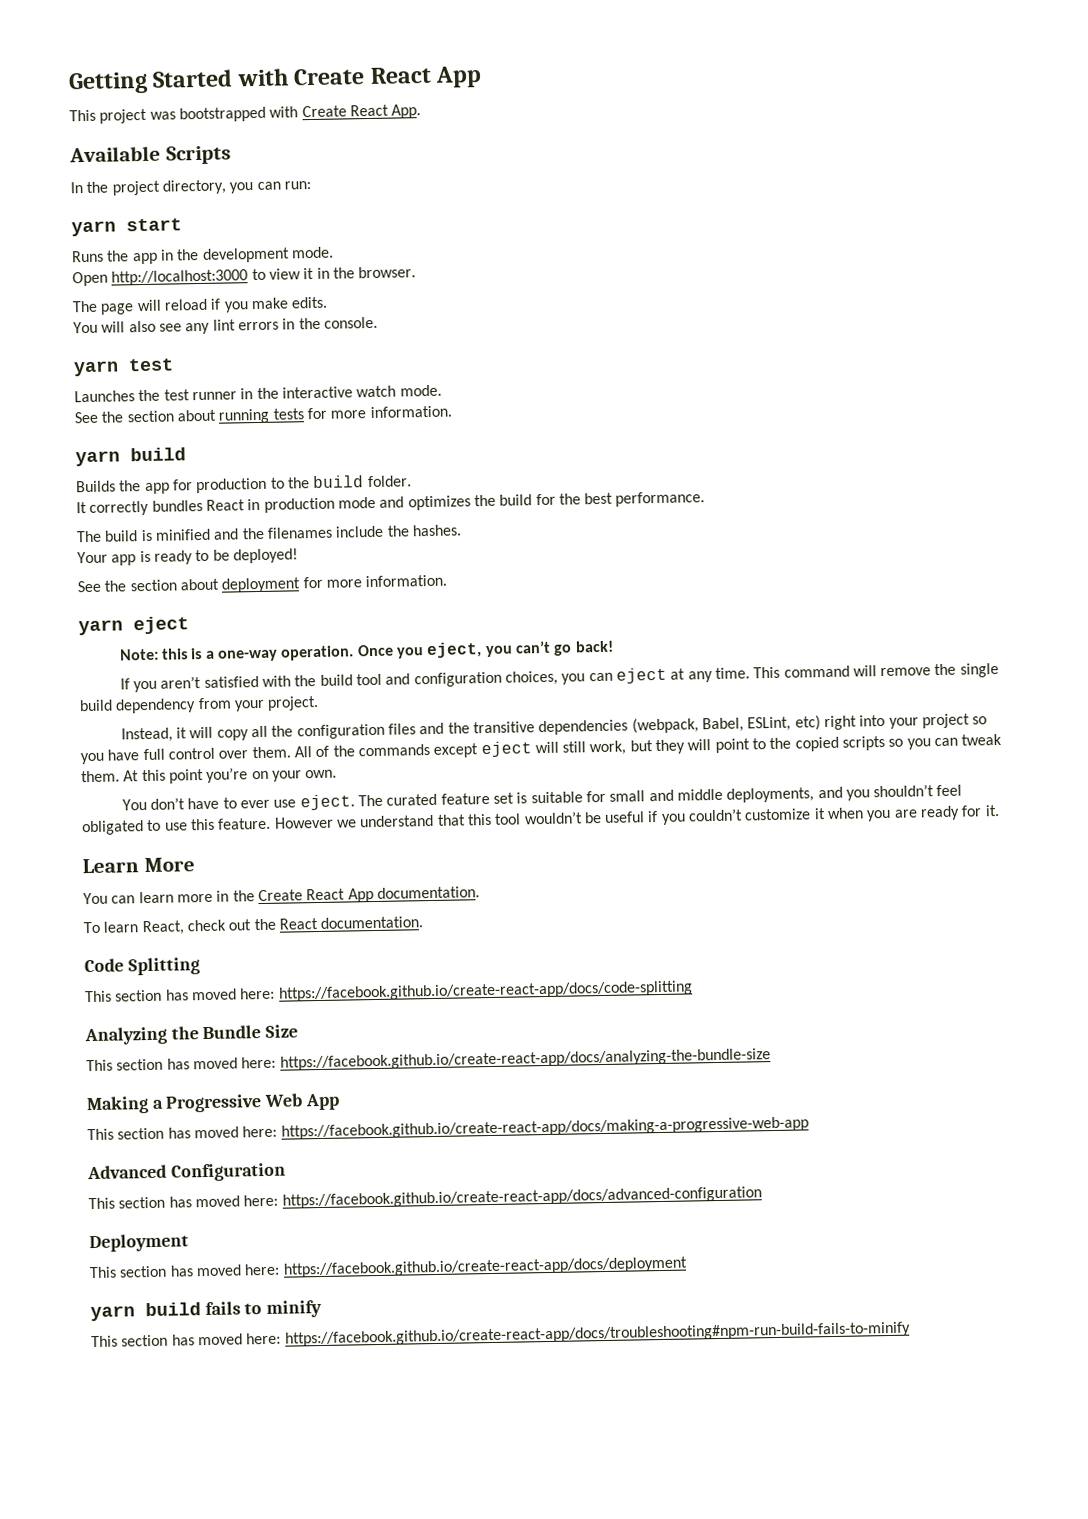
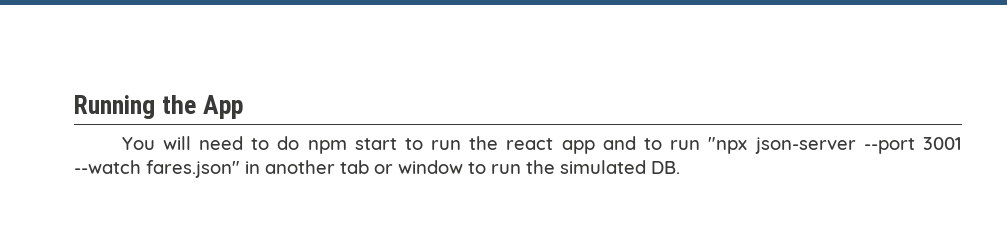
[68,65,483,95] [69,104,422,124] [69,145,231,165] [70,179,311,196] [71,218,182,237] [71,246,334,265] [72,266,417,287] [72,296,329,315] [73,316,378,335] [73,358,174,377] [74,384,442,403] [74,405,452,424] [75,447,186,467] [76,475,412,495] [76,491,706,516] [76,524,462,543] [77,548,298,566] [77,574,448,593] [78,616,189,636] [118,640,614,662] [119,662,999,693] [79,695,320,714] [120,713,988,743] [80,733,1003,765] [81,767,338,784] [121,784,963,811] [82,804,1000,836] [82,857,195,874] [83,886,480,905] [83,916,424,936] [84,957,200,976] [85,980,693,1003] [84,1024,299,1046] [86,1048,771,1072] [86,1093,340,1115] [87,1116,809,1141] [87,1162,286,1182] [88,1186,762,1210] [89,1233,189,1253] [89,1256,688,1279] [90,1299,323,1322] [91,1321,911,1348] Getting Started with Create React App // This project was bootstrapped with Create React App. // Available Scripts // In the project directory, you can run: // yarn start // Runs the app in the development mode. // Open http://localhost:3000 to view it in the browser. // The page will reload if you make edits. // You will also see any lint errors in the console. // yarn test // Launches the test runner in the interactive watch mode. // See the section about running tests for more information. // yarn build // Builds the app for production to the build folder. // It correctly bundles React in production mode and optimizes the build for the best performance. // The build is minified and the filenames include the hashes. // Your app is ready to be deployed! // See the section about deployment for more information. // yarn eject // Note: this is a one-way operation. Once you eject, you can’t go back! // If you aren’t satisfied with the build tool and configuration choices, you can eject at any time. This command will remove the single build dependency from your project. // Instead, it will copy all the configuration files and the transitive dependencies (webpack, Babel, ESLint, etc) right into your project so you have full control over them. All of the commands except eject will still work, but they will point to the copied scripts so you can tweak them. At this point you’re on your own. // You don’t have to ever use eject. The curated feature set is suitable for small and middle deployments, and you shouldn’t feel obligated to use this feature. However we understand that this tool wouldn’t be useful if you couldn’t customize it when you are ready for it. // Learn More // You can learn more in the Create React App documentation. // To learn React, check out the React documentation. // Code Splitting // This section has moved here: https://facebook.github.io/create-react-app/docs/code-splitting // Analyzing the Bundle Size // This section has moved here: https://facebook.github.io/create-react-app/docs/analyzing-the-bundle-size // Making a Progressive Web App // This section has moved here: https://facebook.github.io/create-react-app/docs/making-a-progressive-web-app // Advanced Configuration // This section has moved here: https://facebook.github.io/create-react-app/docs/advanced-configuration // Deployment // This section has moved here: https://facebook.github.io/create-react-app/docs/deployment // yarn build fails to minify // This section has moved here: https://facebook.github.io/create-react-app/docs/troubleshooting#npm-run-build-fails-to-minify -> [74,95,244,119] [121,136,962,154] [74,160,680,178] Running the App // You will need to do npm start to run the react app and to run "npx json-server --port 3001 --watch fares.json" in another tab or window to run the simulated DB.

